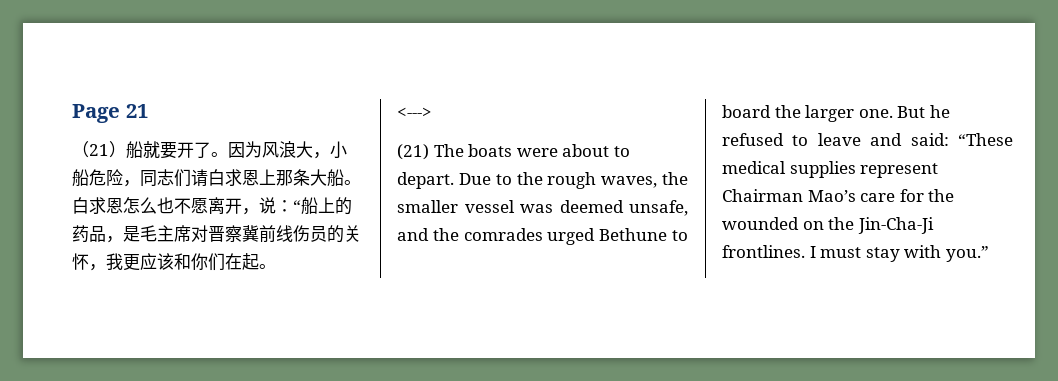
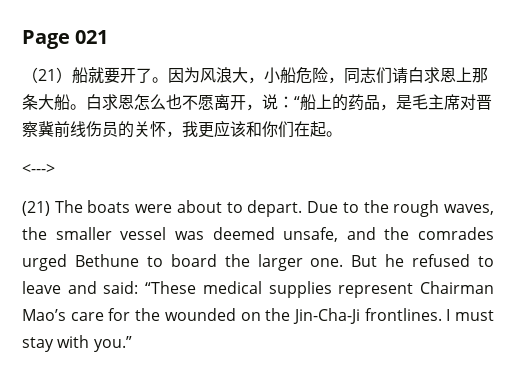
[125,104,148,118] 21 -> [75,30,109,44] 021

